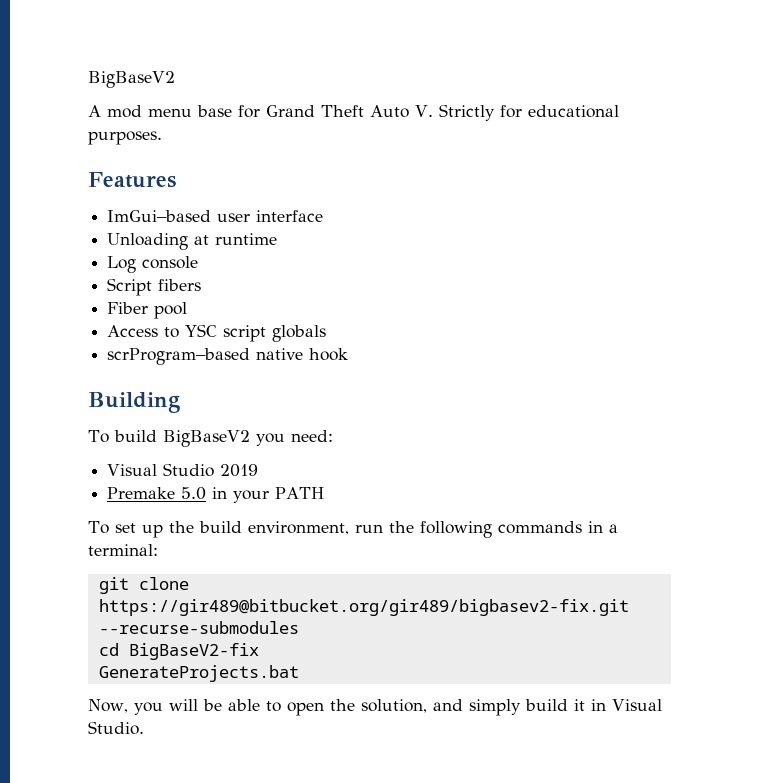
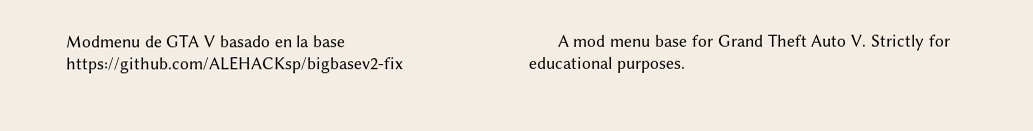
[88,71,175,88] BigBaseV2 -> [65,34,346,48] [65,56,404,74] Modmenu de GTA V basado en la base https://github.com/ALEHACKsp/bigbasev2-fix
[88,172,176,188] [107,210,324,222] [107,233,278,250] [107,256,199,273] [107,278,202,296] [107,302,188,319] [107,324,327,342] [107,348,349,365] [88,392,180,413] [88,430,333,447] [107,463,259,477] [107,487,325,503] [88,521,618,538] [88,544,158,556] [98,577,189,594] [98,599,629,616] [98,621,299,634] [98,643,259,660] [98,665,299,682] [88,699,662,716] [88,721,144,735] // Features // ImGui–based user interface // Unloading at runtime // Log console // Script fibers // Fiber pool // Access to YSC script globals // scrProgram–based native hook // Building // To build BigBaseV2 you need: // Visual Studio 2019 // Premake 5.0 in your PATH // To set up the build environment, run the following commands in a terminal: // git clone https://gir489@bitbucket.org/gir489/bigbasev2-fix.git --recurse-submodules // cd BigBaseV2-fix // GenerateProjects.bat // Now, you will be able to open the solution, and simply build it in Visual Studio. -> (686, 66) none

